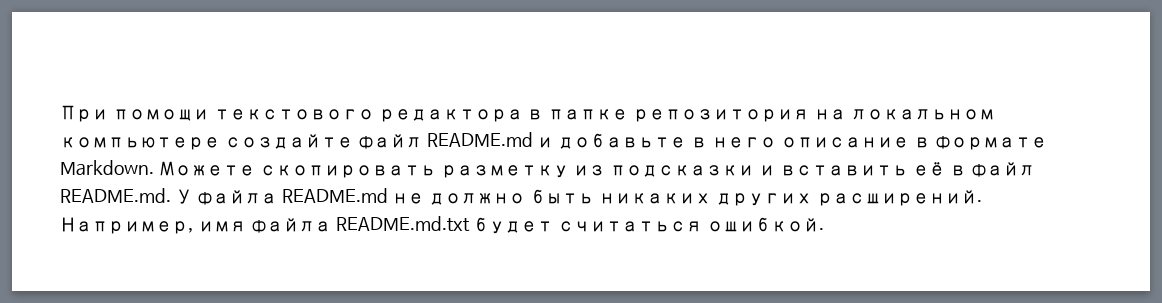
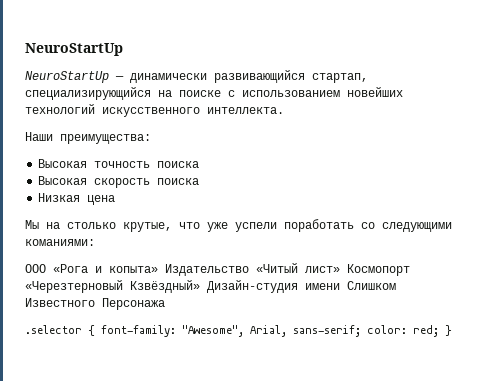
[60,105,995,122] [60,132,1047,150] [60,160,1035,178] [60,188,982,206] [60,216,825,234] При помощи текстового редактора в папке репозитория на локальном компьютере создайте файл README.md и добавьте в него описание в формате Markdown. Можете скопировать разметку из подсказки и вставить её в файл README.md. У файла README.md не должно быть никаких других расширений. Например, имя файла README.md.txt будет считаться ошибкой. -> [25,43,123,56] [25,70,368,83] [25,87,403,100] [25,104,284,117] [25,132,151,144] [38,159,200,168] [38,176,200,188] [38,193,116,205] [25,219,452,232] [25,239,95,246] [25,263,410,276] [25,280,396,293] [25,298,165,310] [25,325,452,337] NeuroStartUp // NeuroStartUp — динамически развивающийся стартап, специализирующийся на поиске с использованием новейших технологий искусственного интеллекта. // Наши преимущества: // Высокая точность поиска // Высокая скорость поиска // Низкая цена // Мы на столько крутые, что уже успели поработать со следующими команиями: // ООО «Рога и копыта» Издательство «Читый лист» Космопорт «Черезтерновый Кзвёздный» Дизайн-студия имени Слишком Известного Персонажа // .selector { font-family: "Awesome", Arial, sans-serif; color: red; }

